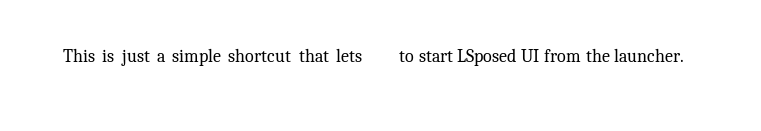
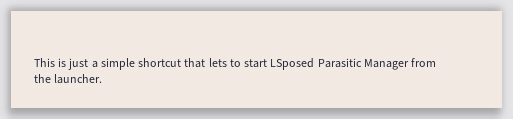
[521,49,540,62] UI -> [317,58,409,70] Parasitic Manager

